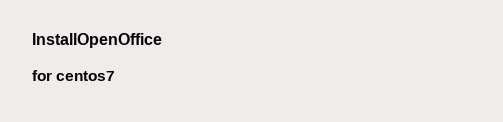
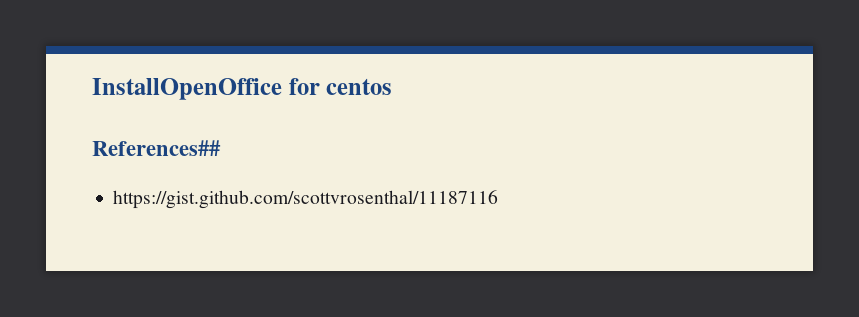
[32,70,116,81] // for centos7 -> [288,78,393,95] [92,140,221,156] [113,190,499,209] for centos // References## // https://gist.github.com/scottvrosenthal/11187116

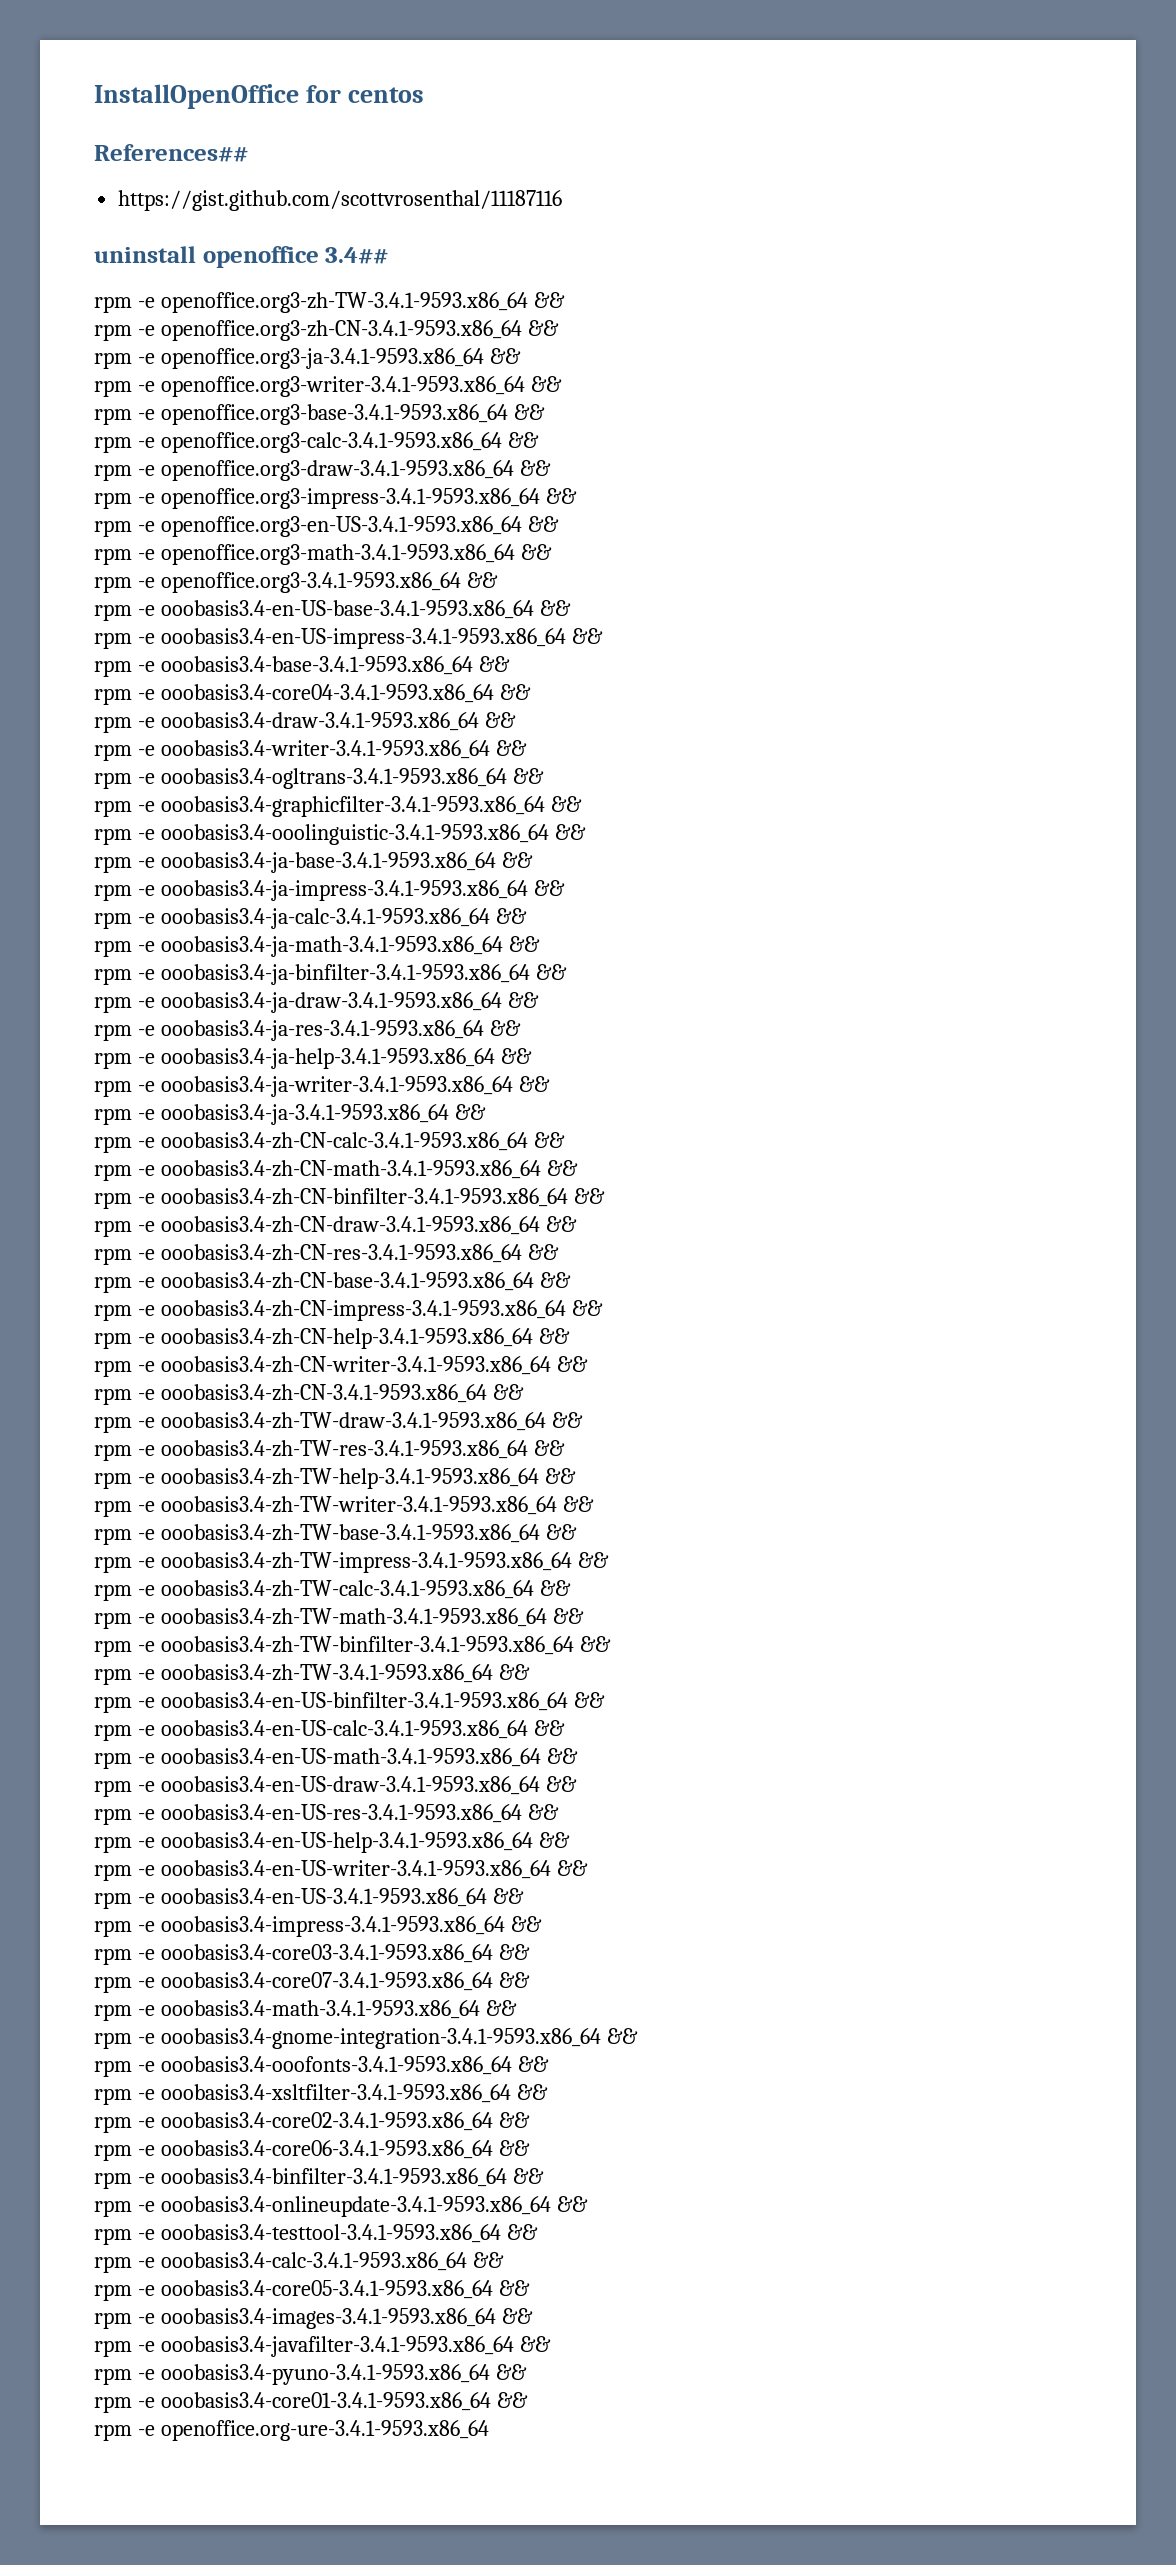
(499, 199) none -> [94,246,389,268] [94,292,565,313] [94,320,559,341] [94,348,521,369] [94,376,562,397] [94,404,545,425] [94,432,539,453] [94,460,551,481] [94,488,577,509] [94,516,559,537] [94,544,552,565] [94,572,498,593] [94,600,571,621] [94,628,603,649] [94,656,510,677] [94,684,531,705] [94,712,516,733] [94,740,527,761] [94,768,544,789] [94,796,582,817] [94,824,586,845] [94,852,533,873] [94,880,565,901] [94,908,527,929] [94,936,540,957] [94,964,567,985] [94,992,539,1013] [94,1020,521,1041] [94,1048,532,1069] [94,1076,550,1097] [94,1104,486,1125] [94,1132,565,1153] [94,1160,578,1181] [94,1188,605,1209] [94,1216,577,1237] [94,1244,559,1265] [94,1272,571,1293] [94,1300,603,1321] [94,1328,570,1349] [94,1356,588,1377] [94,1384,524,1405] [94,1412,583,1433] [94,1440,565,1461] [94,1468,576,1489] [94,1496,594,1517] [94,1524,577,1545] [94,1552,609,1573] [94,1580,571,1601] [94,1608,584,1629] [94,1636,611,1657] [94,1664,530,1685] [94,1692,605,1713] [94,1720,565,1741] [94,1748,578,1769] [94,1776,577,1797] [94,1804,559,1825] [94,1832,570,1853] [94,1860,588,1881] [94,1888,524,1909] [94,1916,542,1937] [94,1944,530,1965] [94,1972,530,1993] [94,2000,517,2021] [94,2028,638,2049] [94,2056,549,2077] [94,2084,548,2105] [94,2112,530,2133] [94,2140,530,2161] [94,2168,544,2189] [94,2196,588,2217] [94,2224,538,2245] [94,2252,504,2273] [94,2280,530,2301] [94,2308,533,2329] [94,2336,551,2357] [94,2364,527,2385] [94,2392,528,2413] [94,2420,489,2441] // uninstall openoffice 3.4## // rpm -e openoffice.org3-zh-TW-3.4.1-9593.x86_64 && // rpm -e openoffice.org3-zh-CN-3.4.1-9593.x86_64 && // rpm -e openoffice.org3-ja-3.4.1-9593.x86_64 && // rpm -e openoffice.org3-writer-3.4.1-9593.x86_64 && // rpm -e openoffice.org3-base-3.4.1-9593.x86_64 && // rpm -e openoffice.org3-calc-3.4.1-9593.x86_64 && // rpm -e openoffice.org3-draw-3.4.1-9593.x86_64 && // rpm -e openoffice.org3-impress-3.4.1-9593.x86_64 && // rpm -e openoffice.org3-en-US-3.4.1-9593.x86_64 && // rpm -e openoffice.org3-math-3.4.1-9593.x86_64 && // rpm -e openoffice.org3-3.4.1-9593.x86_64 && // rpm -e ooobasis3.4-en-US-base-3.4.1-9593.x86_64 && // rpm -e ooobasis3.4-en-US-impress-3.4.1-9593.x86_64 && // rpm -e ooobasis3.4-base-3.4.1-9593.x86_64 && // rpm -e ooobasis3.4-core04-3.4.1-9593.x86_64 && // rpm -e ooobasis3.4-draw-3.4.1-9593.x86_64 && // rpm -e ooobasis3.4-writer-3.4.1-9593.x86_64 && // rpm -e ooobasis3.4-ogltrans-3.4.1-9593.x86_64 && // rpm -e ooobasis3.4-graphicfilter-3.4.1-9593.x86_64 && // rpm -e ooobasis3.4-ooolinguistic-3.4.1-9593.x86_64 && // rpm -e ooobasis3.4-ja-base-3.4.1-9593.x86_64 && // rpm -e ooobasis3.4-ja-impress-3.4.1-9593.x86_64 && // rpm -e ooobasis3.4-ja-calc-3.4.1-9593.x86_64 && // rpm -e ooobasis3.4-ja-math-3.4.1-9593.x86_64 && // rpm -e ooobasis3.4-ja-binfilter-3.4.1-9593.x86_64 && // rpm -e ooobasis3.4-ja-draw-3.4.1-9593.x86_64 && // rpm -e ooobasis3.4-ja-res-3.4.1-9593.x86_64 && // rpm -e ooobasis3.4-ja-help-3.4.1-9593.x86_64 && // rpm -e ooobasis3.4-ja-writer-3.4.1-9593.x86_64 && // rpm -e ooobasis3.4-ja-3.4.1-9593.x86_64 && // rpm -e ooobasis3.4-zh-CN-calc-3.4.1-9593.x86_64 && // rpm -e ooobasis3.4-zh-CN-math-3.4.1-9593.x86_64 && // rpm -e ooobasis3.4-zh-CN-binfilter-3.4.1-9593.x86_64 && // rpm -e ooobasis3.4-zh-CN-draw-3.4.1-9593.x86_64 && // rpm -e ooobasis3.4-zh-CN-res-3.4.1-9593.x86_64 && // rpm -e ooobasis3.4-zh-CN-base-3.4.1-9593.x86_64 && // rpm -e ooobasis3.4-zh-CN-impress-3.4.1-9593.x86_64 && // rpm -e ooobasis3.4-zh-CN-help-3.4.1-9593.x86_64 && // rpm -e ooobasis3.4-zh-CN-writer-3.4.1-9593.x86_64 && // rpm -e ooobasis3.4-zh-CN-3.4.1-9593.x86_64 && // rpm -e ooobasis3.4-zh-TW-draw-3.4.1-9593.x86_64 && // rpm -e ooobasis3.4-zh-TW-res-3.4.1-9593.x86_64 && // rpm -e ooobasis3.4-zh-TW-help-3.4.1-9593.x86_64 && // rpm -e ooobasis3.4-zh-TW-writer-3.4.1-9593.x86_64 && // rpm -e ooobasis3.4-zh-TW-base-3.4.1-9593.x86_64 && // rpm -e ooobasis3.4-zh-TW-impress-3.4.1-9593.x86_64 && // rpm -e ooobasis3.4-zh-TW-calc-3.4.1-9593.x86_64 && // rpm -e ooobasis3.4-zh-TW-math-3.4.1-9593.x86_64 && // rpm -e ooobasis3.4-zh-TW-binfilter-3.4.1-9593.x86_64 && // rpm -e ooobasis3.4-zh-TW-3.4.1-9593.x86_64 && // rpm -e ooobasis3.4-en-US-binfilter-3.4.1-9593.x86_64 && // rpm -e ooobasis3.4-en-US-calc-3.4.1-9593.x86_64 && // rpm -e ooobasis3.4-en-US-math-3.4.1-9593.x86_64 && // rpm -e ooobasis3.4-en-US-draw-3.4.1-9593.x86_64 && // rpm -e ooobasis3.4-en-US-res-3.4.1-9593.x86_64 && // rpm -e ooobasis3.4-en-US-help-3.4.1-9593.x86_64 && // rpm -e ooobasis3.4-en-US-writer-3.4.1-9593.x86_64 && // rpm -e ooobasis3.4-en-US-3.4.1-9593.x86_64 && // rpm -e ooobasis3.4-impress-3.4.1-9593.x86_64 && // rpm -e ooobasis3.4-core03-3.4.1-9593.x86_64 && // rpm -e ooobasis3.4-core07-3.4.1-9593.x86_64 && // rpm -e ooobasis3.4-math-3.4.1-9593.x86_64 && // rpm -e ooobasis3.4-gnome-integration-3.4.1-9593.x86_64 && // rpm -e ooobasis3.4-ooofonts-3.4.1-9593.x86_64 && // rpm -e ooobasis3.4-xsltfilter-3.4.1-9593.x86_64 && // rpm -e ooobasis3.4-core02-3.4.1-9593.x86_64 && // rpm -e ooobasis3.4-core06-3.4.1-9593.x86_64 && // rpm -e ooobasis3.4-binfilter-3.4.1-9593.x86_64 && // rpm -e ooobasis3.4-onlineupdate-3.4.1-9593.x86_64 && // rpm -e ooobasis3.4-testtool-3.4.1-9593.x86_64 && // rpm -e ooobasis3.4-calc-3.4.1-9593.x86_64 && // rpm -e ooobasis3.4-core05-3.4.1-9593.x86_64 && // rpm -e ooobasis3.4-images-3.4.1-9593.x86_64 && // rpm -e ooobasis3.4-javafilter-3.4.1-9593.x86_64 && // rpm -e ooobasis3.4-pyuno-3.4.1-9593.x86_64 && // rpm -e ooobasis3.4-core01-3.4.1-9593.x86_64 && // rpm -e openoffice.org-ure-3.4.1-9593.x86_64

